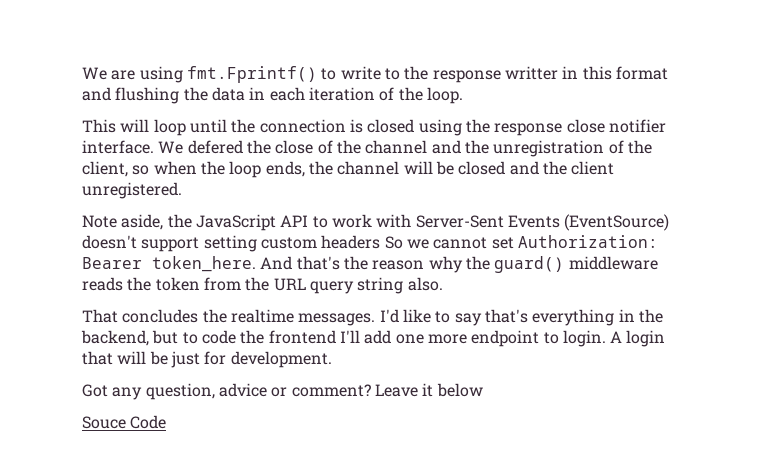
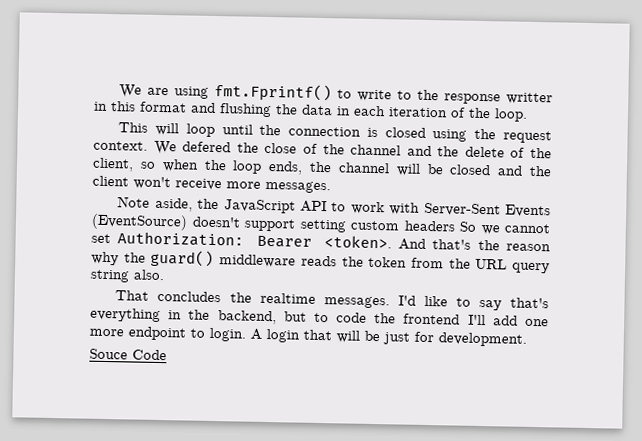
[494,119,666,136] [82,140,154,154] response close notifier interface. -> [503,130,552,144] [93,140,148,151] request context.
[493,140,605,157] unregistration -> [464,146,505,158] delete
[82,182,182,199] unregistered. -> [133,176,331,194] won't receive more messages.
[152,256,256,272] token_here. -> [323,235,392,249] <token>.
[82,383,483,400] // Got any question, advice or comment? Leave it below -> (527, 339) none

